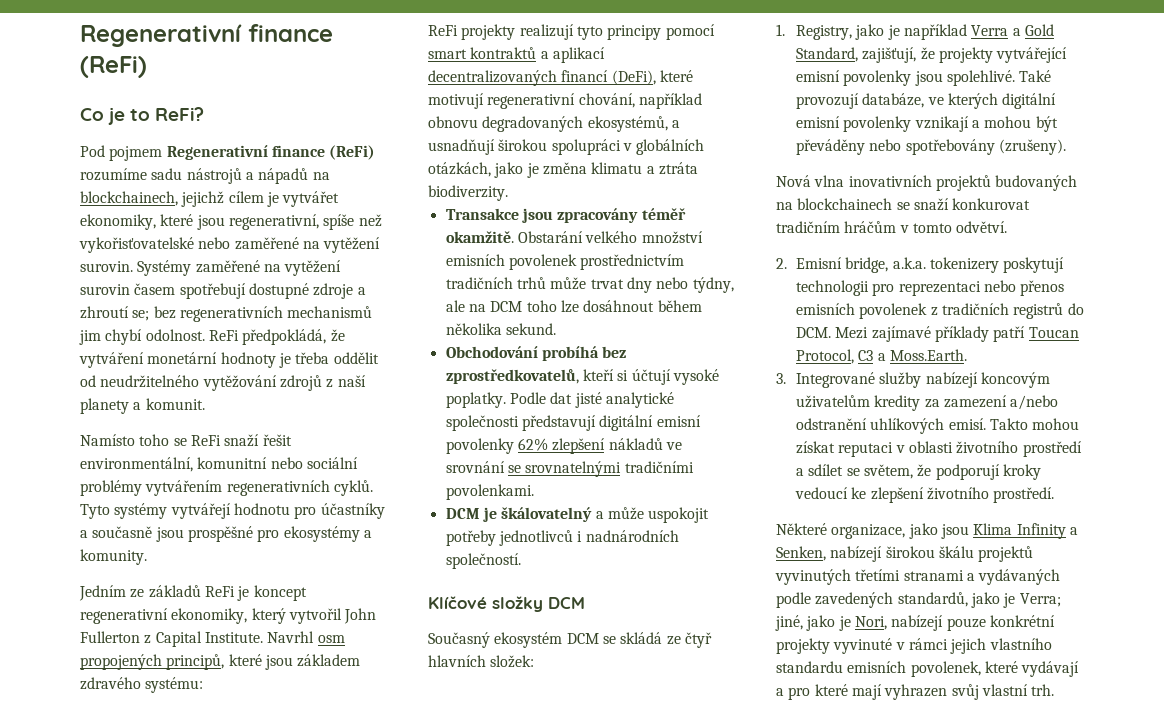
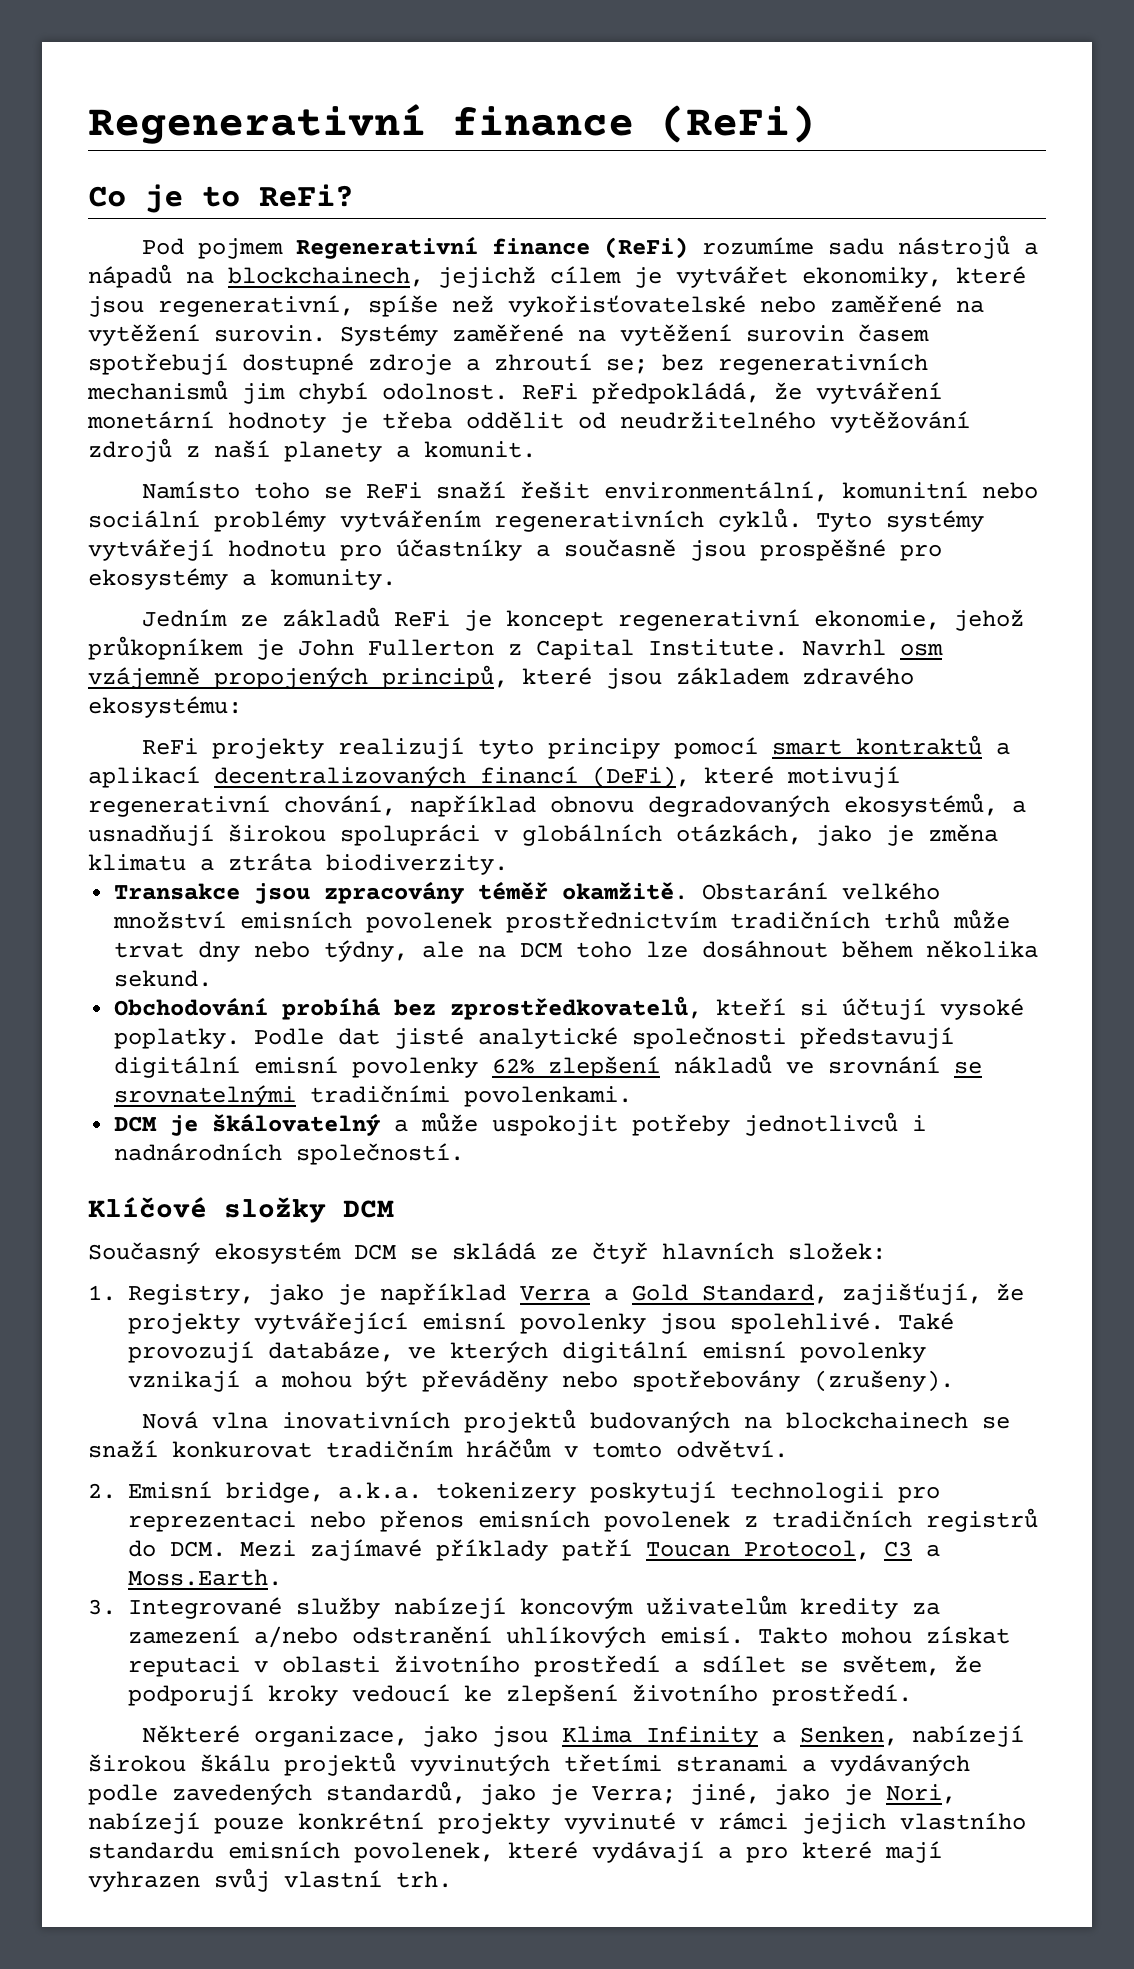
[171,608,342,624] ekonomiky, který vytvořil -> [813,609,1024,631] [88,636,284,660] ekonomie, jehož průkopníkem je
(345, 639) none -> [88,667,200,689] vzájemně
[145,677,204,693] systému: -> [88,696,242,718] ekosystému:

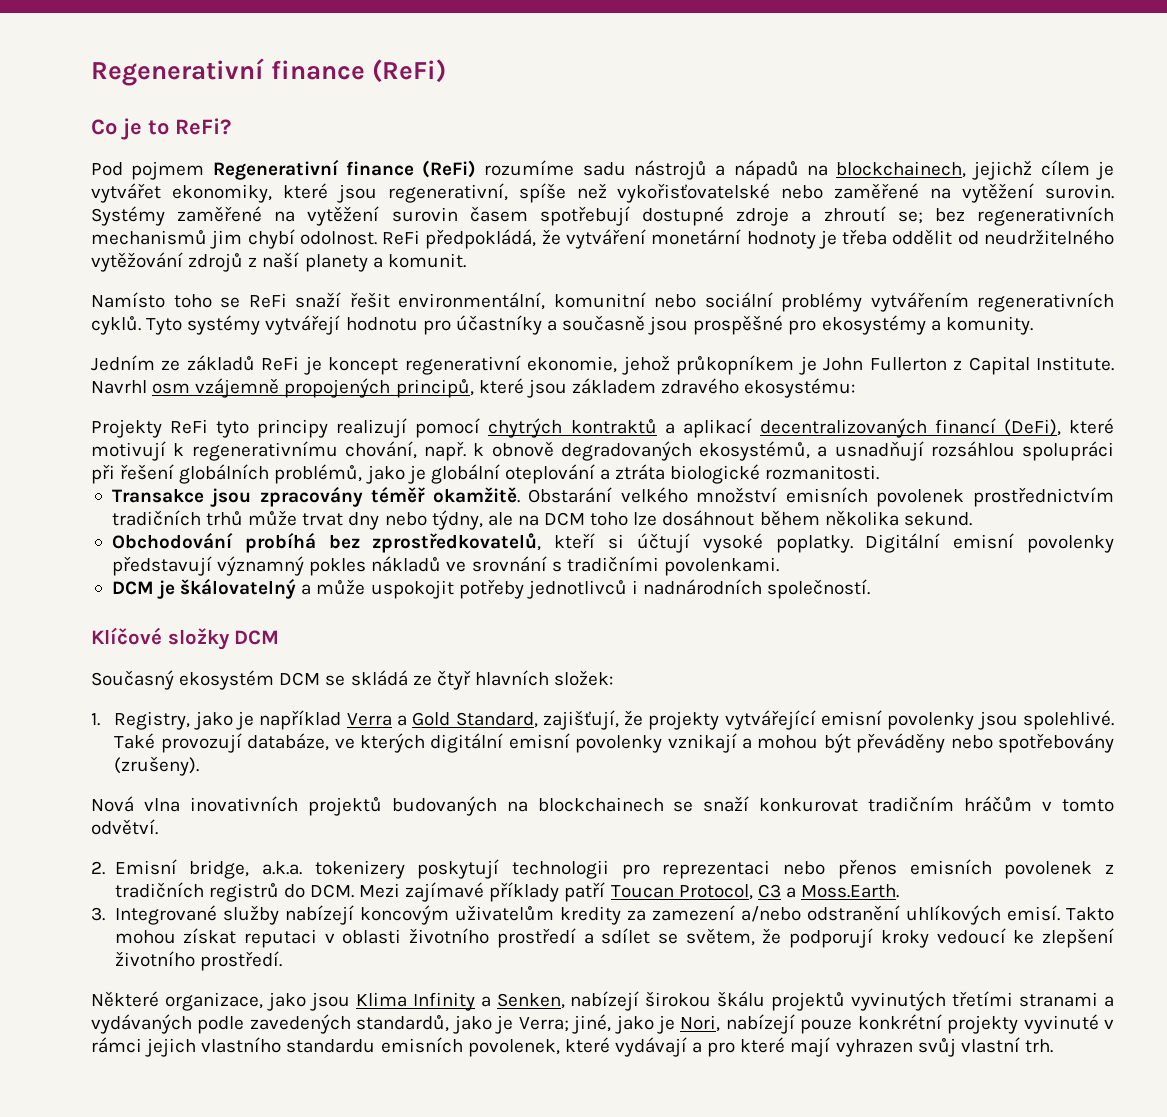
[141,737,842,759] ReFi projekty realizují tyto principy pomocí smart -> [91,418,563,438] Projekty ReFi tyto principy realizují pomocí chytrých
[88,793,1026,817] [88,824,998,846] [88,853,508,875] regenerativní chování, například obnovu degradovaných ekosystémů, a usnadňují širokou spolupráci v globálních otázkách, jako je změna klimatu a ztráta biodiverzity. -> [173,441,1114,461] [91,464,880,484] k regenerativnímu chování, např. k obnově degradovaných ekosystémů, a usnadňují rozsáhlou spolupráci při řešení globálních problémů, jako je globální oteplování a ztráta biologické rozmanitosti.
[254,1027,955,1049] [114,1056,661,1078] Podle dat jisté analytické společnosti představují digitální emisní povolenky 62% zlepšení -> [865,533,1115,553] [111,556,367,576] Digitální emisní povolenky představují významný pokles
[954,1061,983,1074] [114,1085,297,1107] se srovnatelnými -> [551,561,562,572] s

